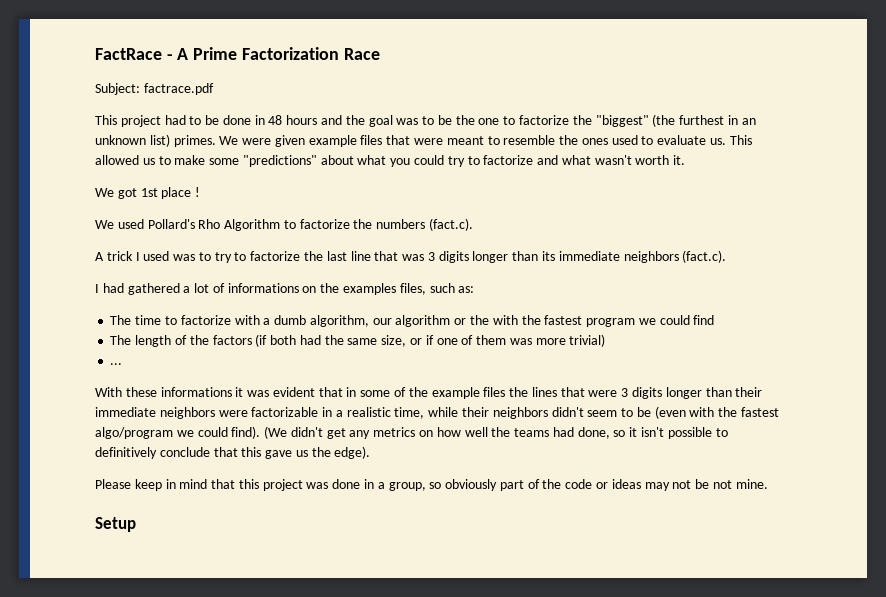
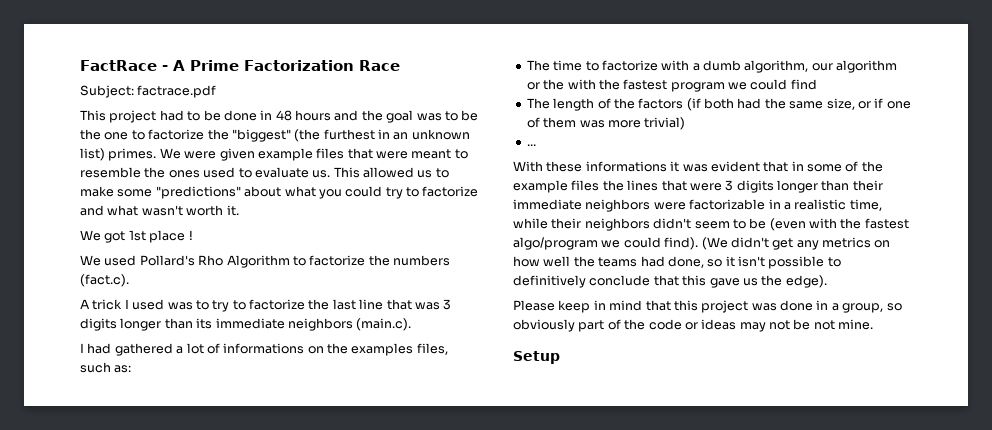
[682,250,727,263] (fact.c). -> [356,318,412,331] (main.c).

